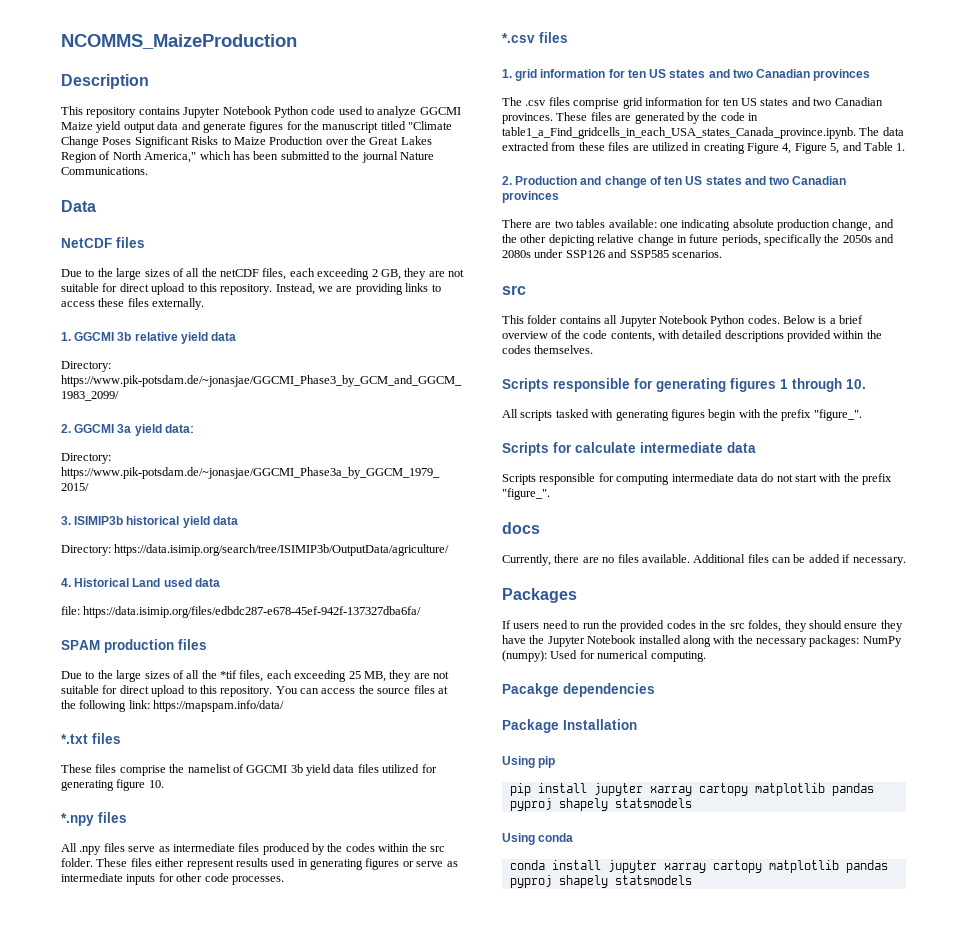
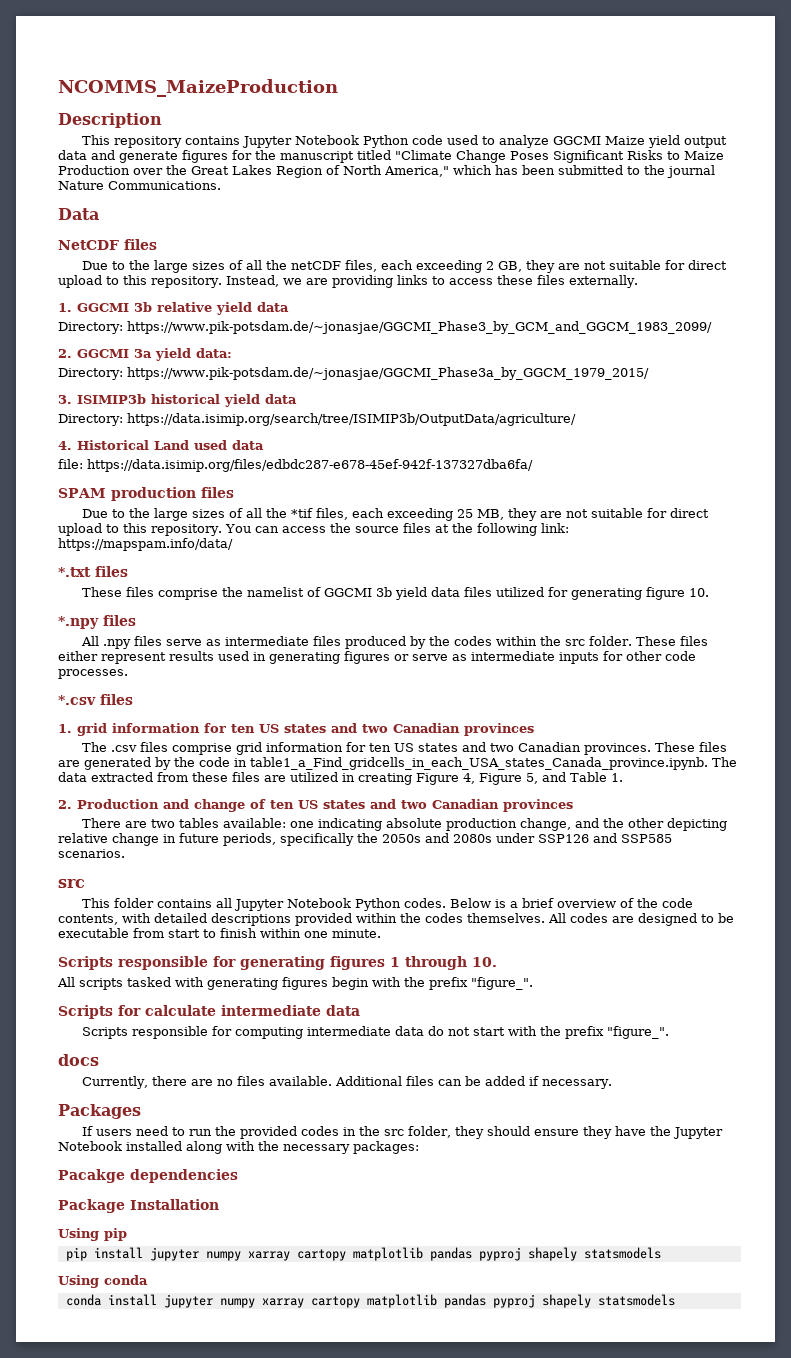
(594, 349) none -> [548,913,734,926] [58,928,381,938] All codes are designed to be executable from start to finish within one minute.
[748,620,782,632] foldes, -> [407,1126,451,1138] folder,
[862,636,902,647] [502,650,706,662] NumPy (numpy): Used for numerical computing. -> (419, 1147) none
(643, 789) none -> [205,1251,241,1261] numpy
(657, 866) none -> [219,1298,255,1308] numpy

